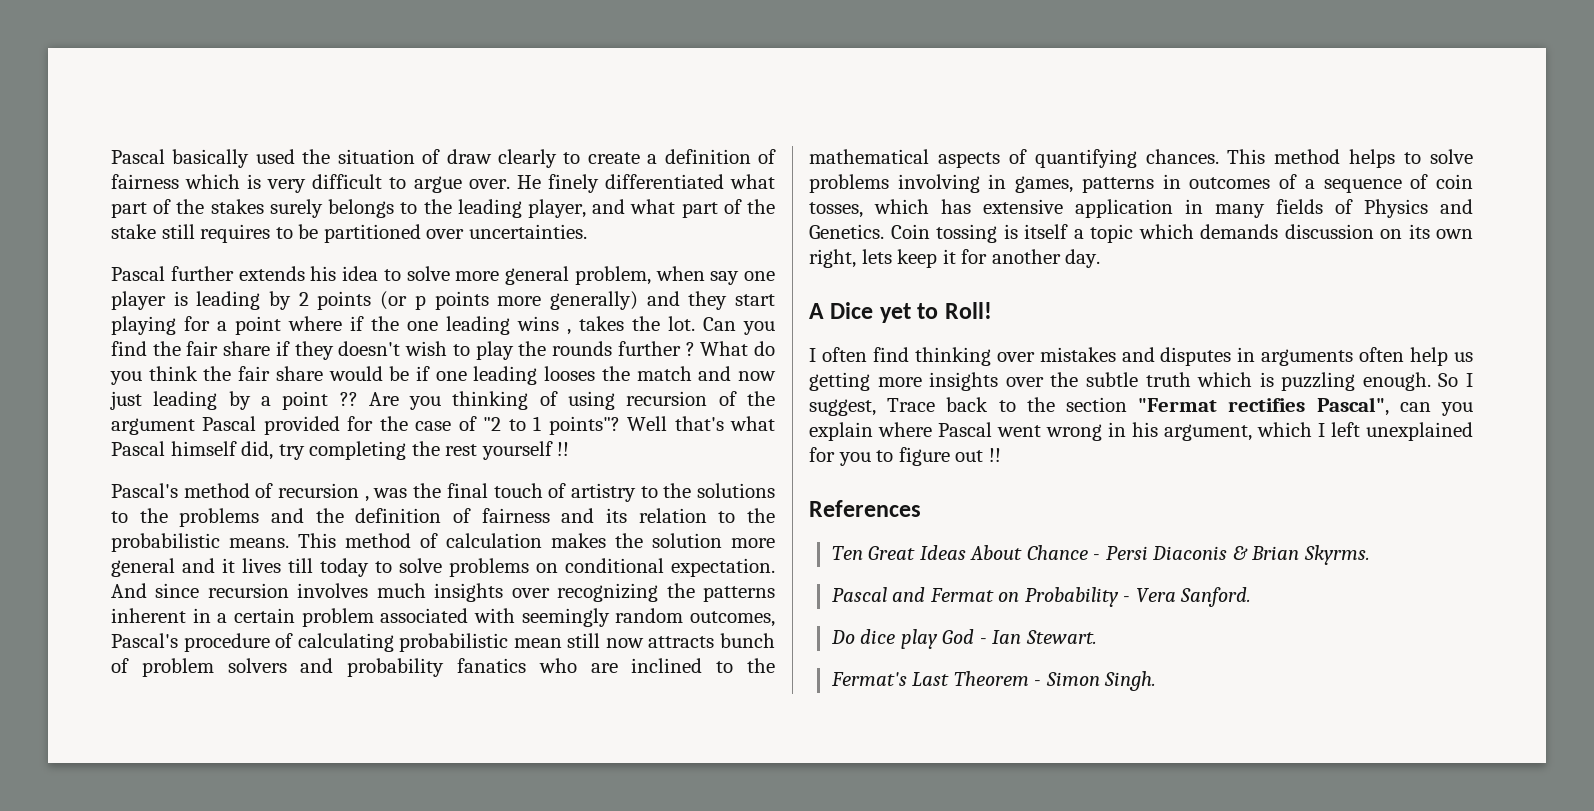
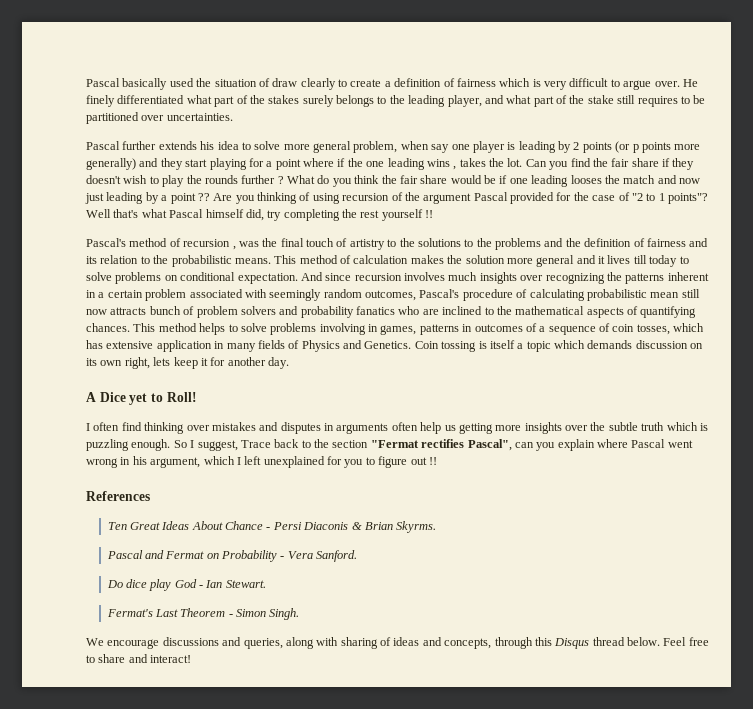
(1157, 681) none -> [86,637,709,649] [86,654,192,663] // We encourage discussions and queries, along with sharing of ideas and concepts, through this Disqus thread below. Feel free to share and interact!

